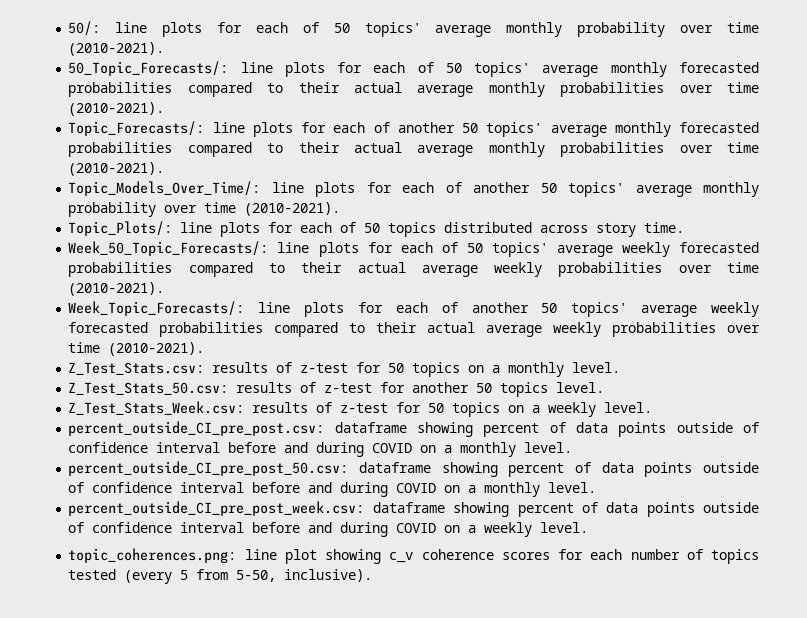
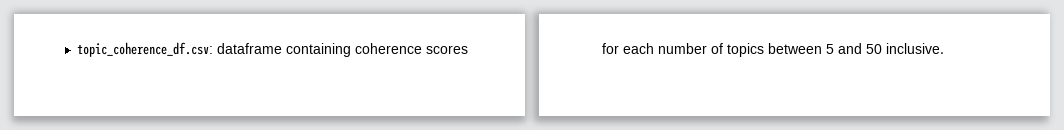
[68,21,759,37] [68,42,165,56] [68,61,759,77] [68,82,759,97] [68,102,165,116] [68,121,760,137] [68,142,759,157] [68,162,165,176] [68,181,759,197] [68,202,341,217] [68,221,685,237] [68,241,759,257] [68,262,759,277] [68,282,165,296] [68,301,760,317] [68,322,760,337] [68,342,205,356] [68,362,621,377] [68,382,605,397] [68,401,653,417] [68,421,760,437] [68,442,573,457] [68,461,759,477] [68,482,597,497] [68,501,760,517] [68,522,589,537] [68,548,414,564] 50/: line plots for each of 50 topics' average monthly probability over time (2010-2021). // 50_Topic_Forecasts/: line plots for each of 50 topics' average monthly forecasted probabilities compared to their actual average monthly probabilities over time (2010-2021). // Topic_Forecasts/: line plots for each of another 50 topics' average monthly forecasted probabilities compared to their actual average monthly probabilities over time (2010-2021). // Topic_Models_Over_Time/: line plots for each of another 50 topics' average monthly probability over time (2010-2021). // Topic_Plots/: line plots for each of 50 topics distributed across story time. // Week_50_Topic_Forecasts/: line plots for each of 50 topics' average weekly forecasted probabilities compared to their actual average weekly probabilities over time (2010-2021). // Week_Topic_Forecasts/: line plots for each of another 50 topics' average weekly forecasted probabilities compared to their actual average weekly probabilities over time (2010-2021). // Z_Test_Stats.csv: results of z-test for 50 topics on a monthly level. // Z_Test_Stats_50.csv: results of z-test for another 50 topics level. // Z_Test_Stats_Week.csv: results of z-test for 50 topics on a weekly level. // percent_outside_CI_pre_post.csv: dataframe showing percent of data points outside of confidence interval before and during COVID on a monthly level. // percent_outside_CI_pre_post_50.csv: dataframe showing percent of data points outside of confidence interval before and during COVID on a monthly level. // percent_outside_CI_pre_post_week.csv: dataframe showing percent of data points outside of confidence interval before and during COVID on a weekly level. // topic_coherences.png: line plot showing c_v -> [77,42,352,57] topic_coherence_df.csv: dataframe containing
[68,569,373,584] tested (every 5 from 5-50, inclusive). -> [768,43,945,54] between 5 and 50 inclusive.

